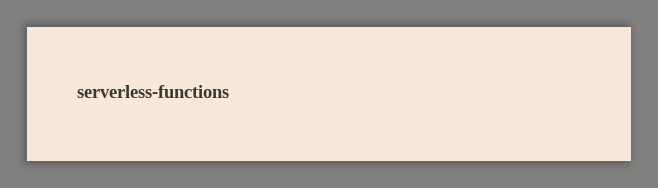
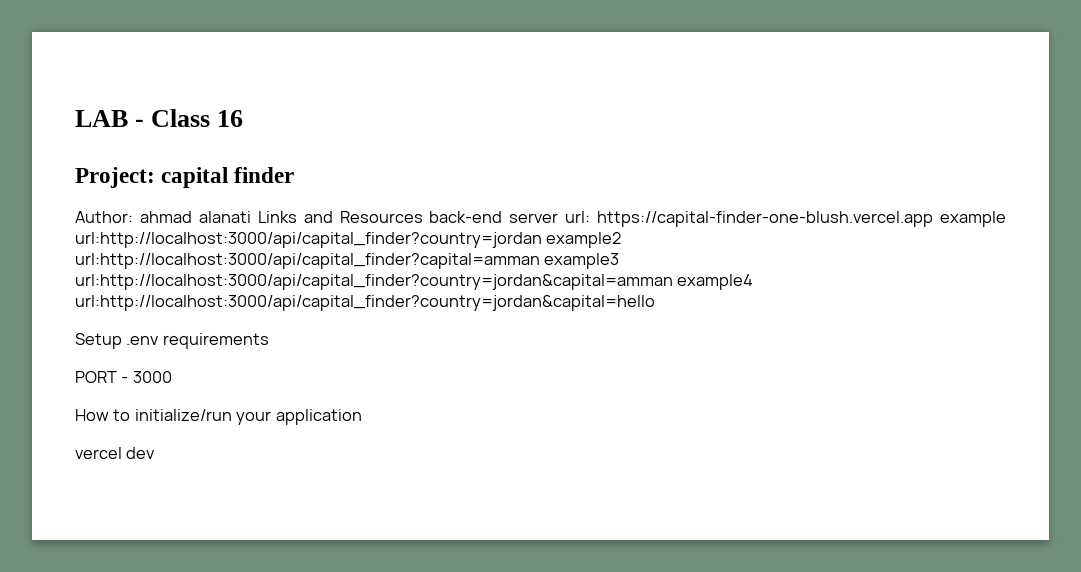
[77,85,229,98] serverless-functions -> [75,109,244,127] [75,167,295,188] [75,211,1006,227] [75,232,622,248] [75,253,620,269] [75,274,754,290] [75,295,655,311] [75,333,269,349] [75,371,172,383] [75,409,362,425] [75,447,156,459] LAB - Class 16 // Project: capital finder // Author: ahmad alanati Links and Resources back-end server url: https://capital-finder-one-blush.vercel.app example url:http://localhost:3000/api/capital_finder?country=jordan example2 url:http://localhost:3000/api/capital_finder?capital=amman example3 url:http://localhost:3000/api/capital_finder?country=jordan&capital=amman example4 url:http://localhost:3000/api/capital_finder?country=jordan&capital=hello // Setup .env requirements // PORT - 3000 // How to initialize/run your application // vercel dev

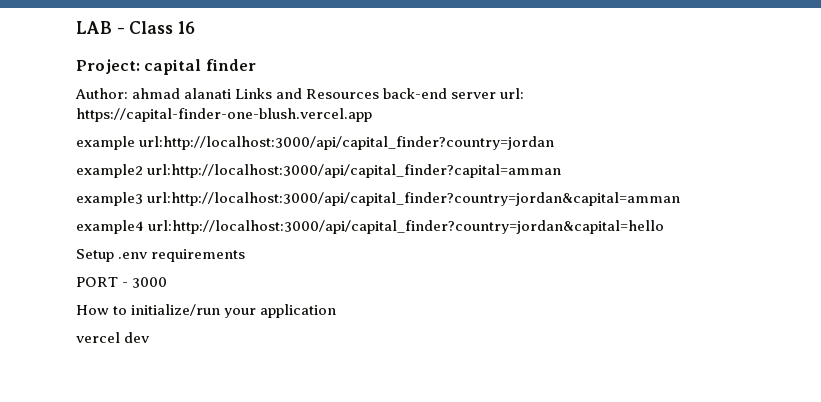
(934, 219) none -> (372, 115) //
(542, 240) none -> (555, 143) //
(540, 261) none -> (562, 171) //
(673, 282) none -> (681, 199) //

